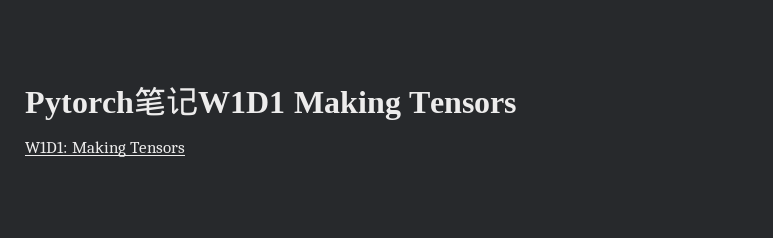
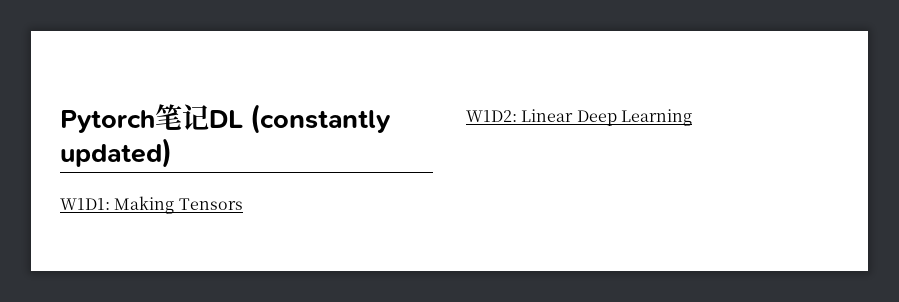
[198,91,517,120] W1D1 Making Tensors -> [209,104,392,134] [60,138,172,168] DL (constantly updated)
(186, 147) none -> [466,109,692,126] // W1D2: Linear Deep Learning

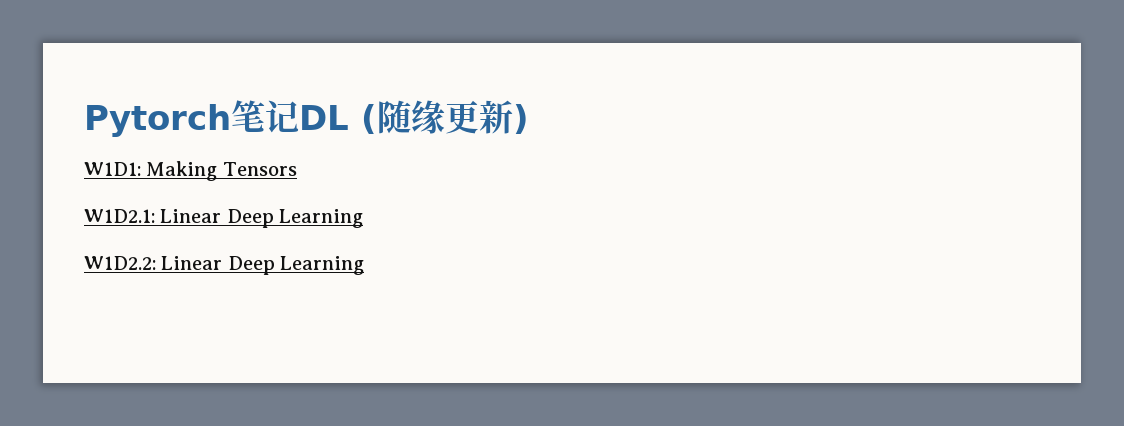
[250,104,392,134] [60,138,172,168] (constantly updated) -> [361,100,530,134] (随缘更新)
[466,109,692,126] W1D2: Linear Deep Learning -> [84,209,364,228] [84,256,365,275] W1D2.1: Linear Deep Learning // W1D2.2: Linear Deep Learning

